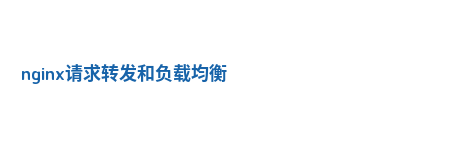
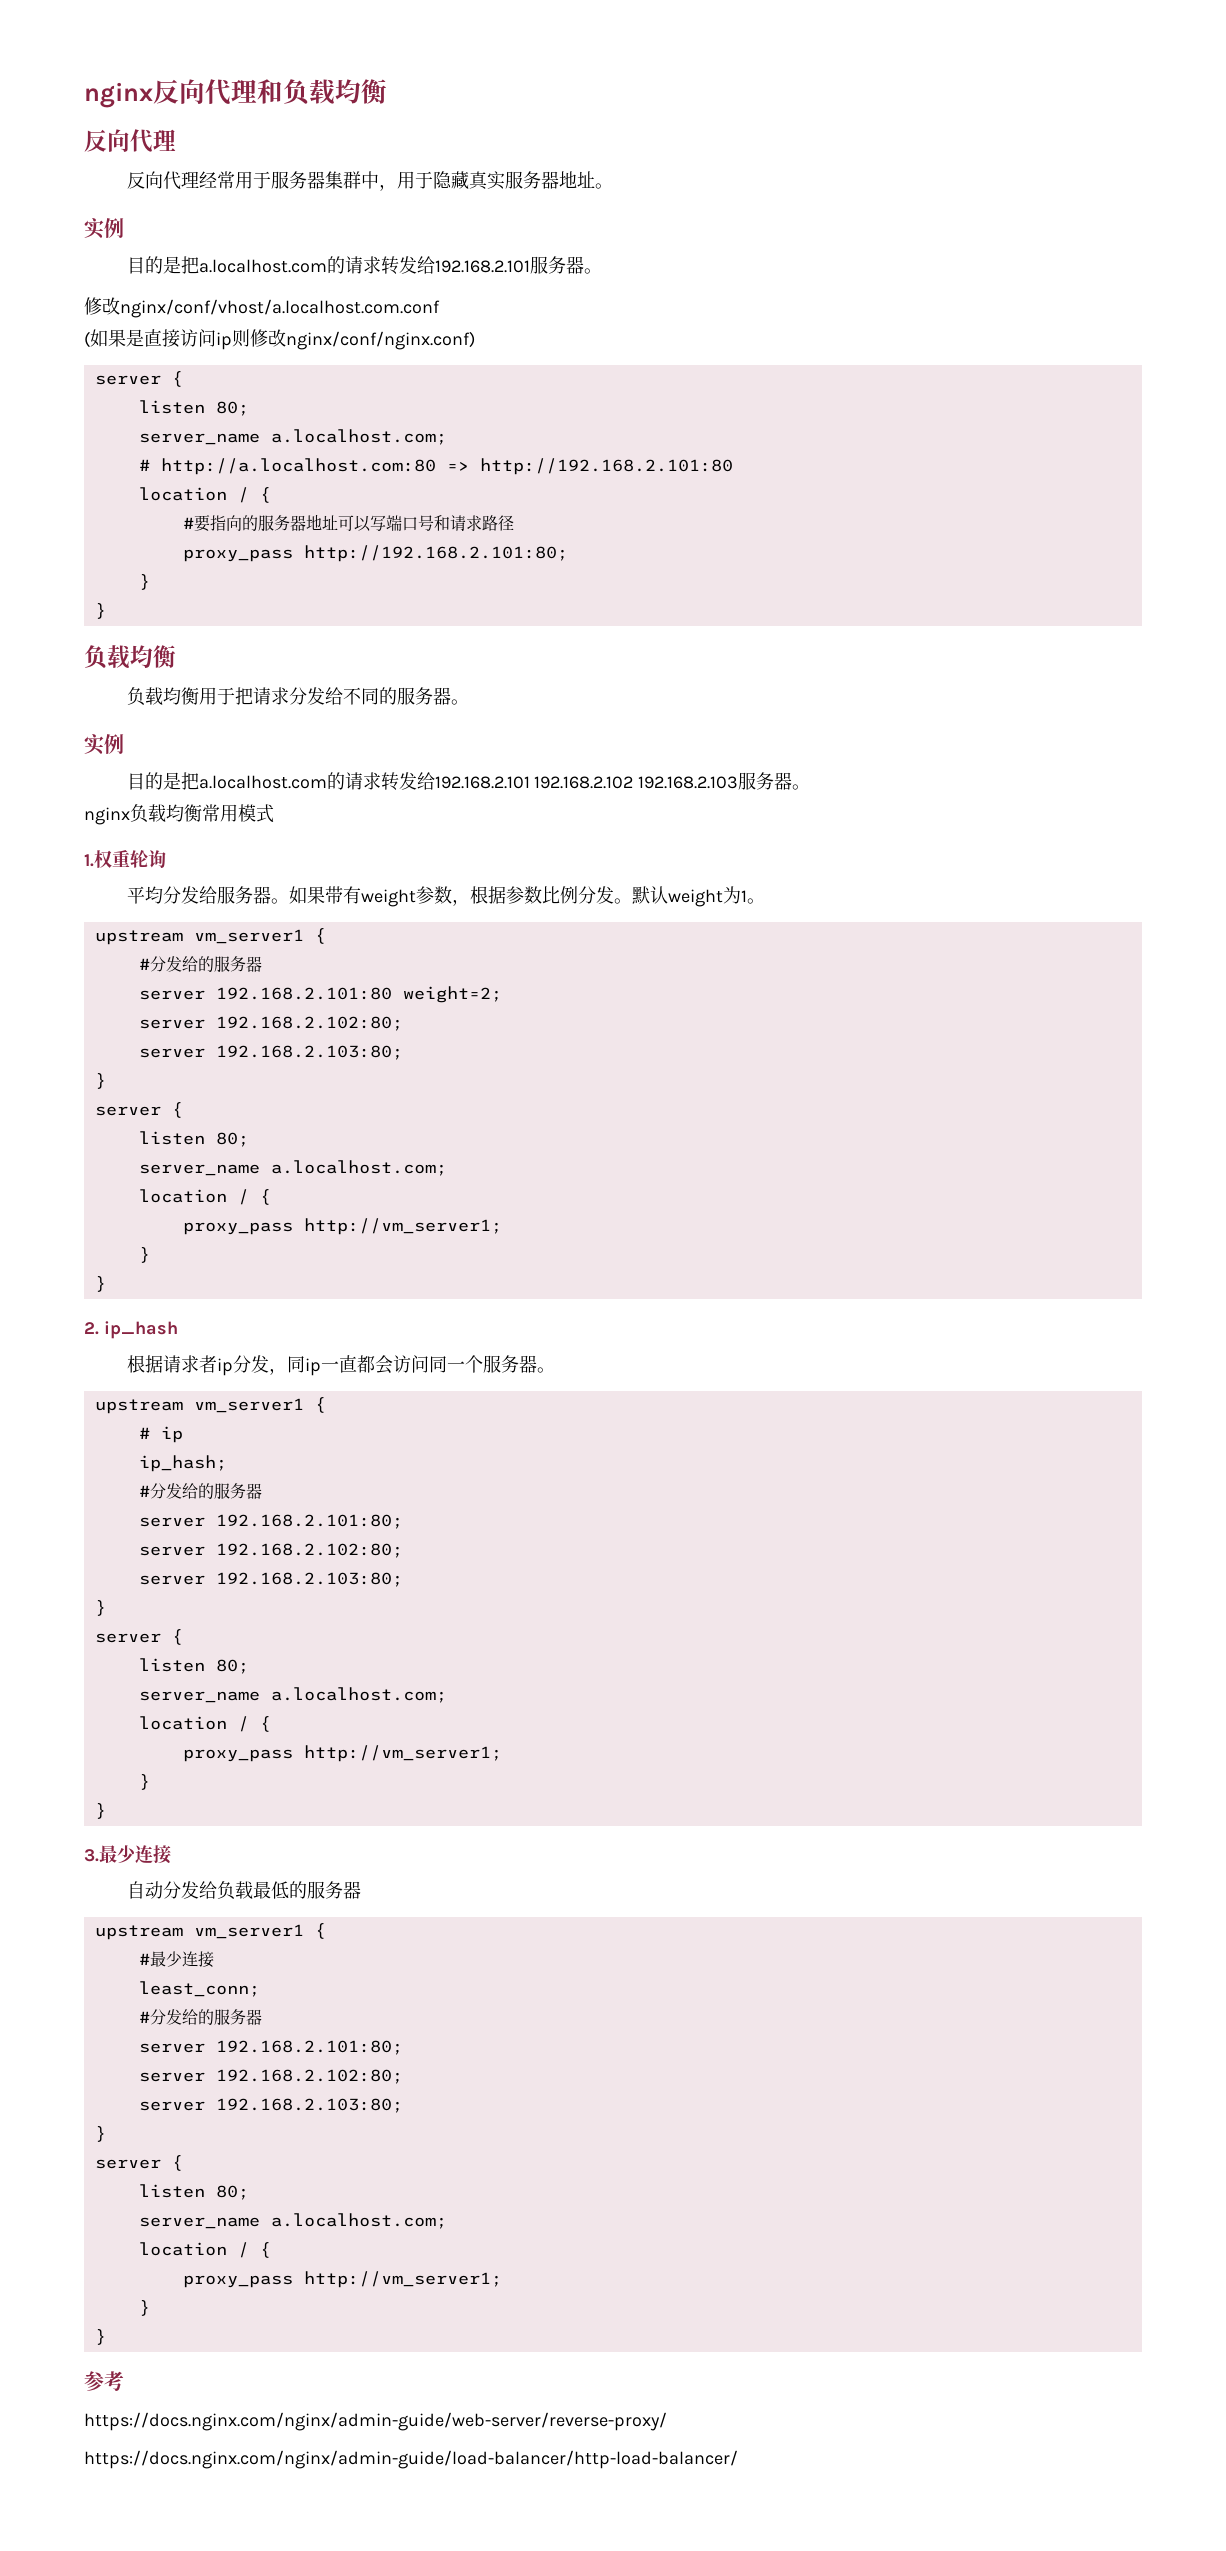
[21,63,137,84] nginx请求转发 -> [84,79,257,108] nginx反向代理
(227, 73) none -> [84,129,176,153] [126,171,613,191] [84,217,124,239] [126,256,602,275] [84,297,440,318] [84,329,475,350] [94,371,183,387] [138,400,249,416] [138,429,447,445] [138,458,733,475] [138,487,271,503] [182,514,514,532] [182,545,568,562] [138,574,150,590] [94,603,106,619] [84,645,176,669] [126,687,469,706] [84,733,124,755] [126,772,811,791] [84,804,274,825] [84,850,166,868] [126,886,765,907] [94,928,326,945] [138,956,262,972] [138,986,502,1003] [138,1016,403,1031] [138,1045,403,1060] [94,1073,106,1089] [94,1102,183,1118] [138,1131,249,1147] [138,1160,447,1176] [138,1189,271,1205] [182,1218,502,1235] [138,1247,150,1263] [94,1276,106,1292] [84,1321,178,1339] [126,1355,555,1376] [94,1397,326,1414] [138,1426,183,1443] [138,1455,227,1472] [138,1483,262,1499] [138,1514,403,1529] [138,1543,403,1558] [138,1572,403,1587] [94,1600,106,1616] [94,1629,183,1645] [138,1658,249,1674] [138,1687,447,1703] [138,1716,271,1732] [182,1745,502,1762] [138,1774,150,1790] [94,1803,106,1819] [84,1845,171,1864] [126,1881,361,1900] [94,1923,326,1940] [138,1951,214,1968] [138,1981,260,1997] [138,2009,262,2025] [138,2040,403,2055] [138,2069,403,2084] [138,2098,403,2113] [94,2126,106,2142] [94,2155,183,2171] [138,2184,249,2200] [138,2213,447,2229] [138,2242,271,2258] [182,2271,502,2288] [138,2300,150,2316] [94,2329,106,2345] [84,2371,124,2391] [84,2412,667,2431] [84,2450,738,2469] // 反向代理 // 反向代理经常用于服务器集群中，用于隐藏真实服务器地址。 // 实例 // 目的是把a.localhost.com的请求转发给192.168.2.101服务器。 // 修改nginx/conf/vhost/a.localhost.com.conf // (如果是直接访问ip则修改nginx/conf/nginx.conf) // server { // listen 80; // server_name a.localhost.com; // # http://a.localhost.com:80 => http://192.168.2.101:80 // location / { // #要指向的服务器地址可以写端口号和请求路径 // proxy_pass http://192.168.2.101:80; // } // } // 负载均衡 // 负载均衡用于把请求分发给不同的服务器。 // 实例 // 目的是把a.localhost.com的请求转发给192.168.2.101 192.168.2.102 192.168.2.103服务器。 // nginx负载均衡常用模式 // 1.权重轮询 // 平均分发给服务器。如果带有weight参数，根据参数比例分发。默认weight为1。 // upstream vm_server1 { // #分发给的服务器 // server 192.168.2.101:80 weight=2; // server 192.168.2.102:80; // server 192.168.2.103:80; // } // server { // listen 80; // server_name a.localhost.com; // location / { // proxy_pass http://vm_server1; // } // } // 2. ip_hash // 根据请求者ip分发，同ip一直都会访问同一个服务器。 // upstream vm_server1 { // # ip // ip_hash; // #分发给的服务器 // server 192.168.2.101:80; // server 192.168.2.102:80; // server 192.168.2.103:80; // } // server { // listen 80; // server_name a.localhost.com; // location / { // proxy_pass http://vm_server1; // } // } // 3.最少连接 // 自动分发给负载最低的服务器 // upstream vm_server1 { // #最少连接 // least_conn; // #分发给的服务器 // server 192.168.2.101:80; // server 192.168.2.102:80; // server 192.168.2.103:80; // } // server { // listen 80; // server_name a.localhost.com; // location / { // proxy_pass http://vm_server1; // } // } // 参考 // https://docs.nginx.com/nginx/admin-guide/web-server/reverse-proxy/ // https://docs.nginx.com/nginx/admin-guide/load-balancer/http-load-balancer/

